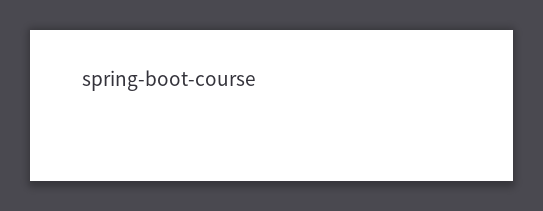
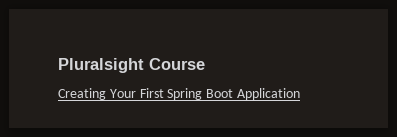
[82,70,256,91] spring-boot-course -> [58,58,205,73] [58,88,300,100] Pluralsight Course // Creating Your First Spring Boot Application

